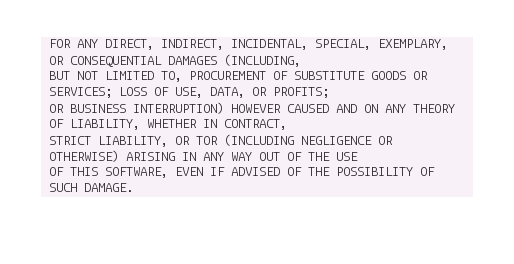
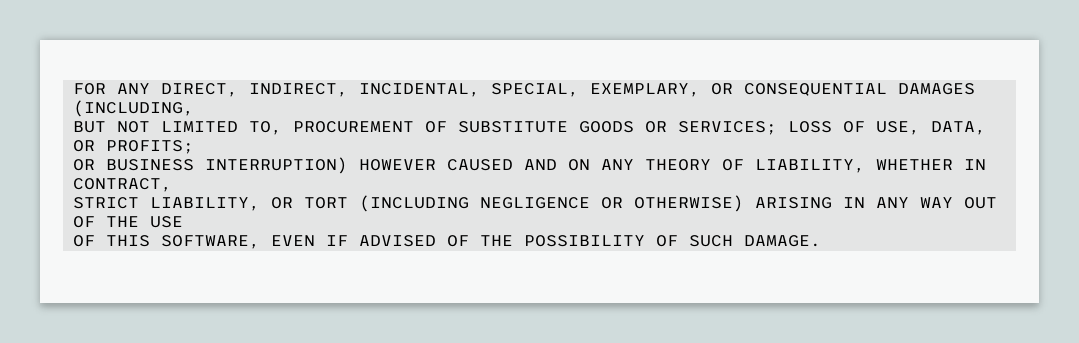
[196,136,219,145] TOR -> [303,197,348,209] TORT

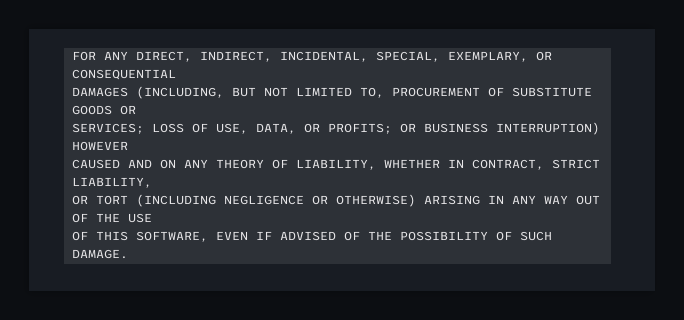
(887, 89) none -> (176, 74) //
(194, 108) // -> (224, 92) none
(667, 127) none -> (136, 110) //
(194, 147) // -> (392, 128) none
(436, 165) none -> (128, 146) //
(172, 185) // -> (544, 164) none
(260, 204) none -> (152, 182) //

